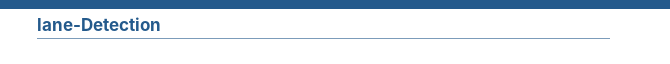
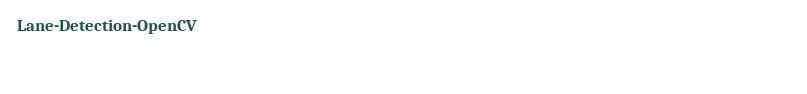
[37,17,161,31] lane-Detection -> [17,19,197,34] Lane-Detection-OpenCV

